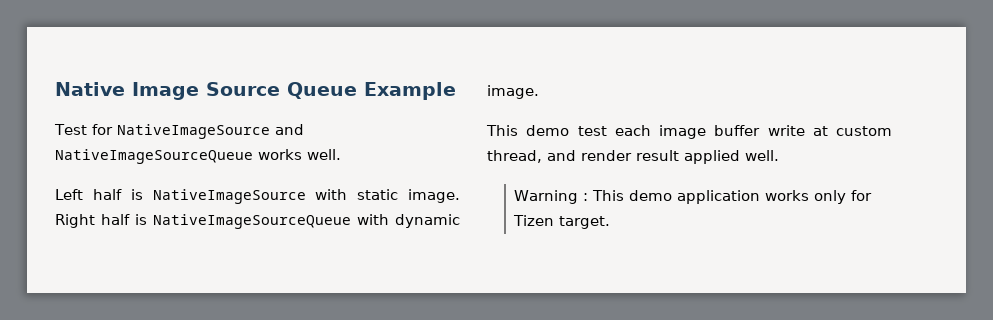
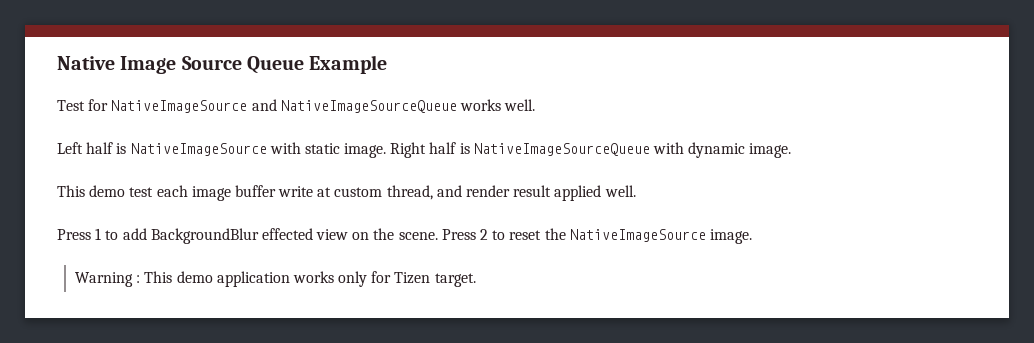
(779, 155) none -> [57,228,752,244] // Press 1 to add BackgroundBlur effected view on the scene. Press 2 to reset the NativeImageSource image.

